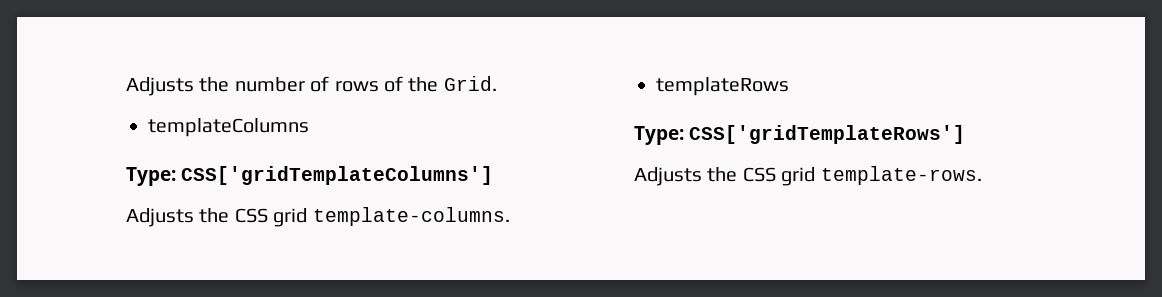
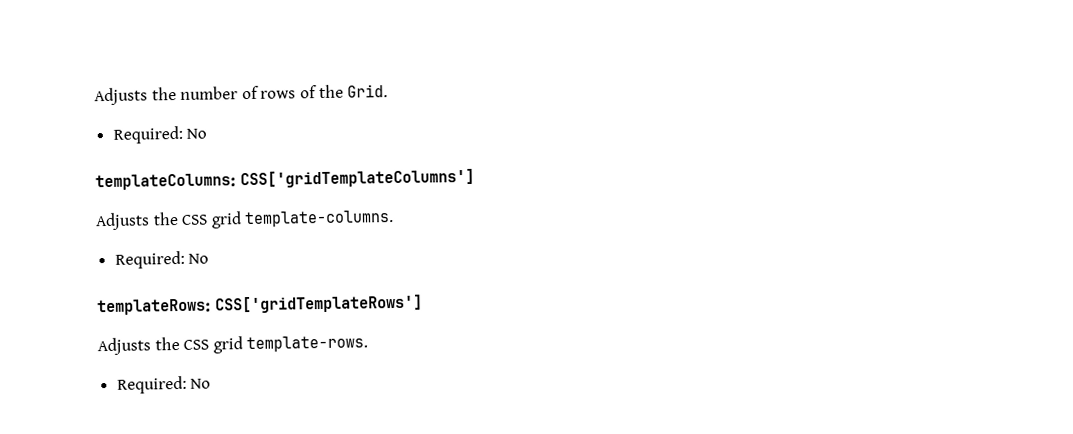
[148,118,309,137] [126,167,176,186] templateColumns // Type: -> [112,125,208,144] [95,173,236,191] Required: No // templateColumns:
[656,77,789,96] [634,126,684,145] templateRows // Type: -> [114,250,210,269] [97,298,211,316] Required: No // templateRows:
(982, 175) none -> [116,375,212,394] // Required: No

